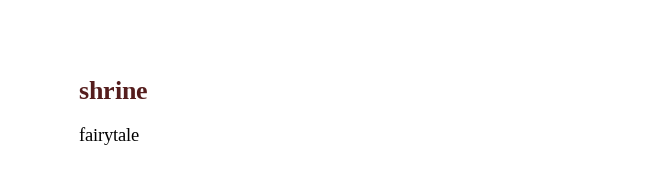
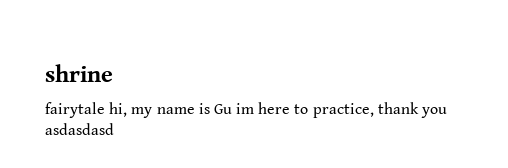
(139, 136) none -> [109,102,448,118] [45,123,114,135] hi, my name is Gu im here to practice, thank you asdasdasd

